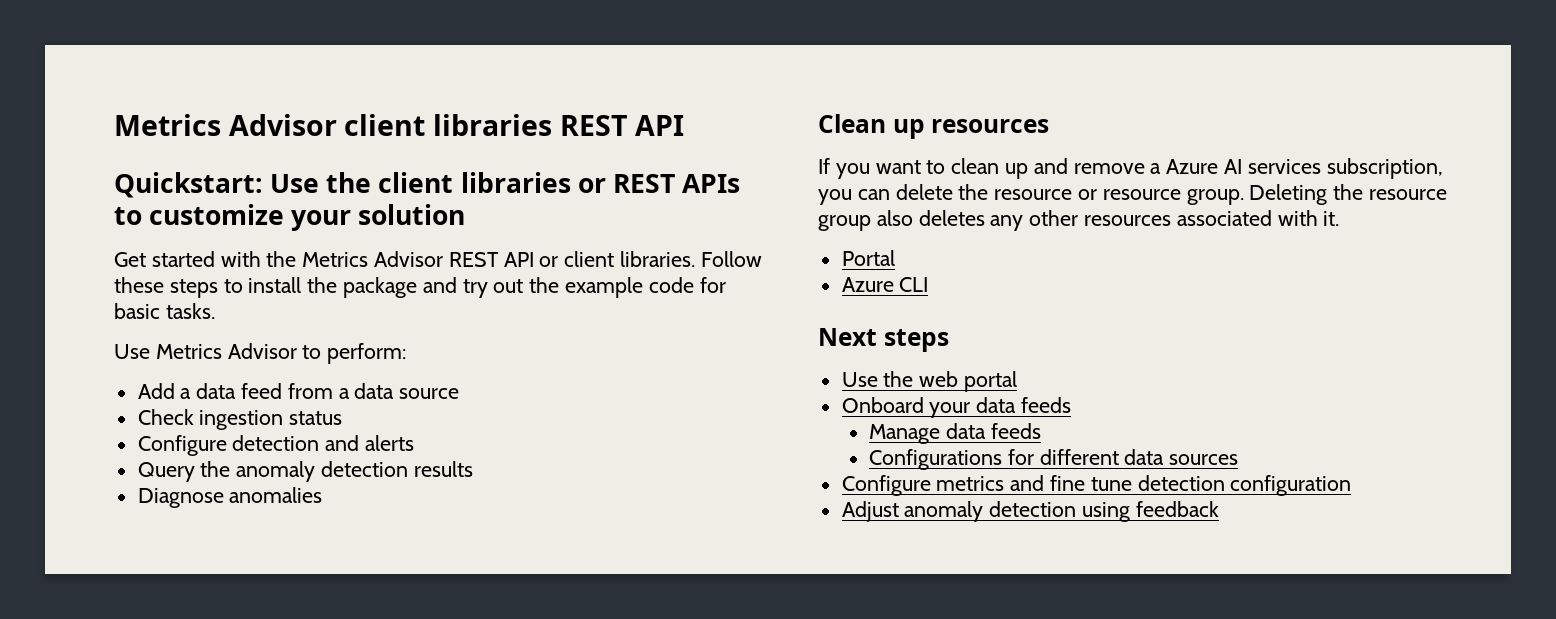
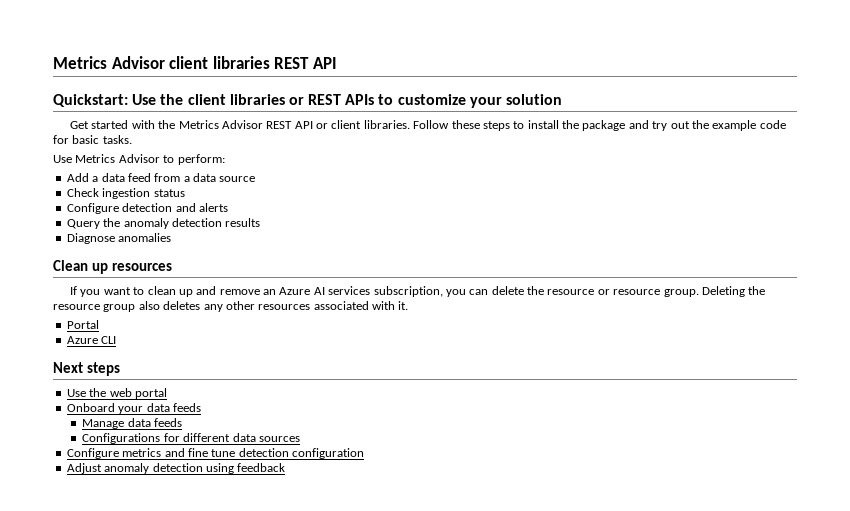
[1150,163,1162,174] a -> [263,289,277,295] an

